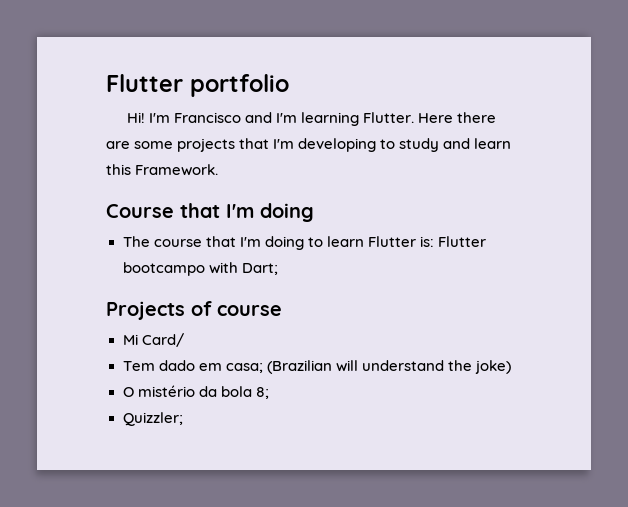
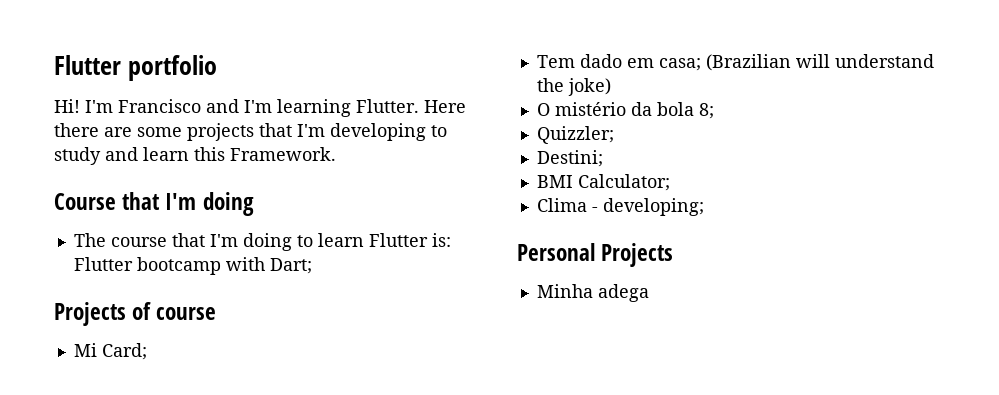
[122,262,205,276] bootcampo -> [136,257,221,275] bootcamp
[141,333,184,347] Card/ -> [101,343,147,360] Card;
(183, 419) none -> [536,150,603,167] [536,174,670,191] [536,198,704,216] [517,243,674,267] [536,284,649,302] // Destini; // BMI Calculator; // Clima - developing; // Personal Projects // Minha adega

